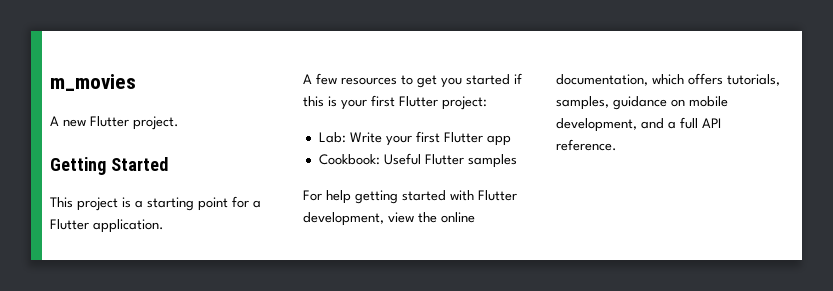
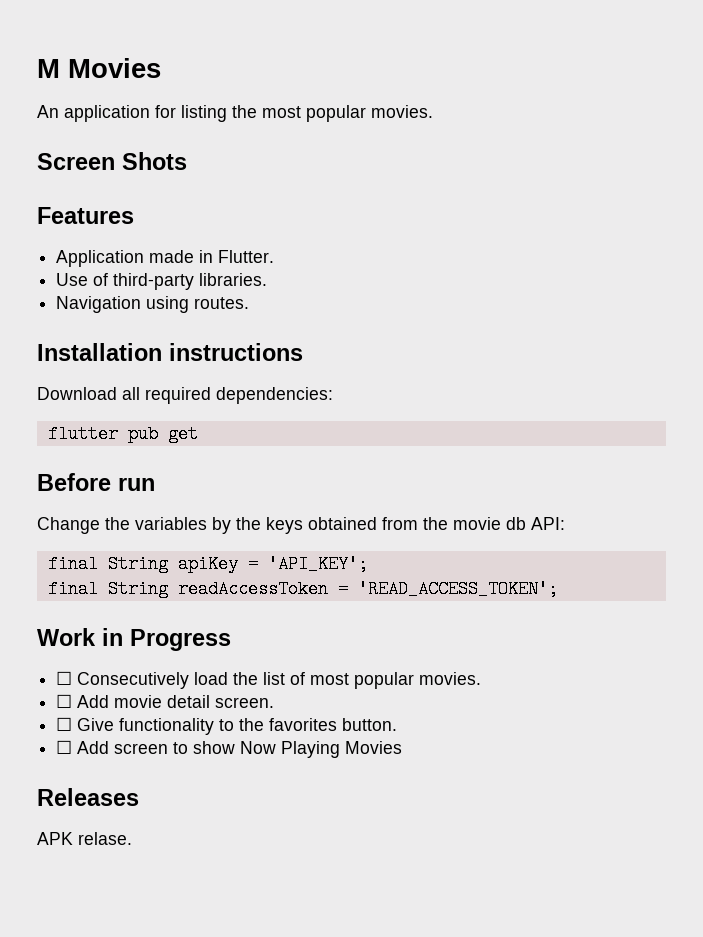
[50,74,136,91] [50,116,179,130] [50,157,168,175] [50,196,261,211] [50,219,164,233] [303,73,522,88] [303,95,487,110] [318,131,511,146] [318,153,517,168] [303,190,517,204] [303,212,475,226] [556,73,780,86] [556,96,728,110] [556,117,721,132] [556,139,617,151] m_movies // A new Flutter project. // Getting Started // This project is a starting point for a Flutter application. // A few resources to get you started if this is your first Flutter project: // Lab: Write your first Flutter app // Cookbook: Useful Flutter samples // For help getting started with Flutter development, view the online documentation, which offers tutorials, samples, guidance on mobile development, and a full API reference. -> [37,58,161,78] [37,105,433,122] [37,152,187,170] [37,207,134,224] [56,250,275,267] [56,273,268,290] [56,296,250,313] [37,343,303,361] [37,387,333,404] [47,425,198,443] [37,473,155,491] [37,517,565,534] [47,555,368,573] [47,580,558,598] [37,628,231,651] [56,671,482,689] [56,694,275,708] [56,717,398,735] [56,740,403,758] [37,788,139,806] [37,832,132,845] M Movies // An application for listing the most popular movies. // Screen Shots // Features // Application made in Flutter. // Use of third-party libraries. // Navigation using routes. // Installation instructions // Download all required dependencies: // flutter pub get // Before run // Change the variables by the keys obtained from the movie db API: // final String apiKey = 'API_KEY'; // final String readAccessToken = 'READ_ACCESS_TOKEN'; // Work in Progress // ☐ Consecutively load the list of most popular movies. // ☐ Add movie detail screen. // ☐ Give functionality to the favorites button. // ☐ Add screen to show Now Playing Movies // Releases // APK relase.

